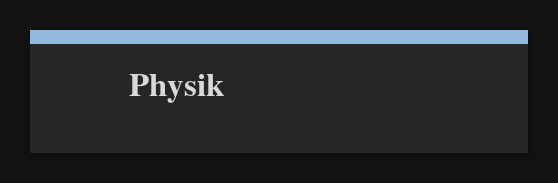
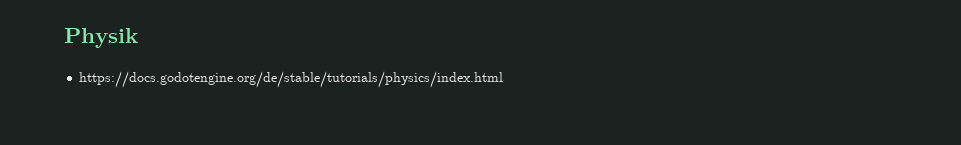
(224, 88) none -> [79,71,504,88] // https://docs.godotengine.org/de/stable/tutorials/physics/index.html

